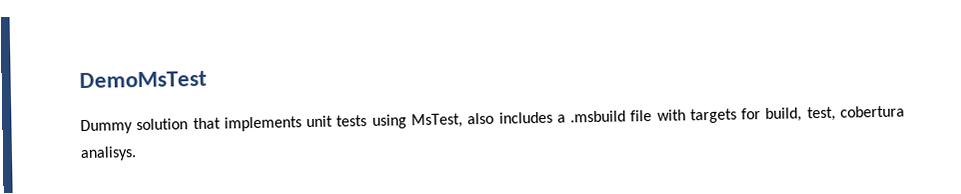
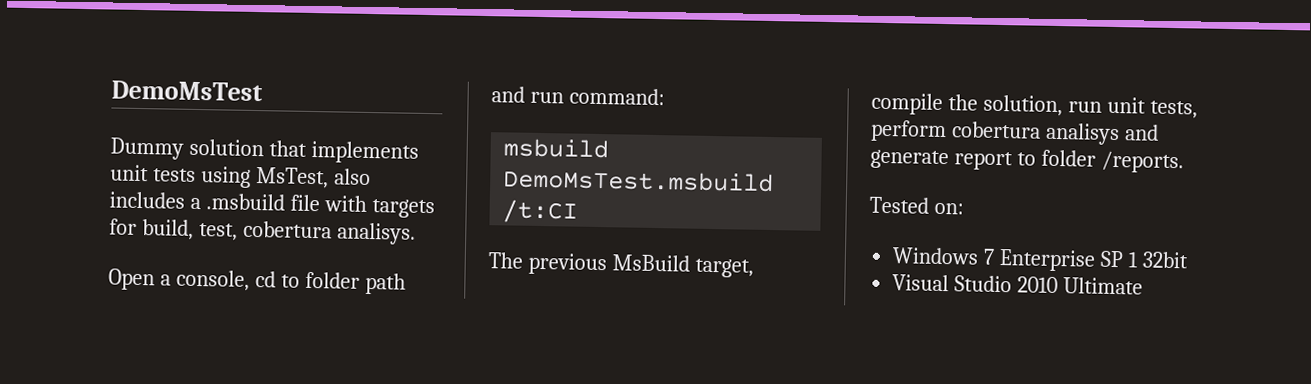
(137, 154) none -> [108,268,406,295] [491,86,665,106] [503,138,610,159] [503,169,775,193] [502,199,579,224] [488,252,754,278] [871,92,1198,119] [870,119,1159,146] [870,149,1184,174] [869,196,964,215] [892,247,1189,272] [892,274,1144,295] // Open a console, cd to folder path and run command: // msbuild DemoMsTest.msbuild /t:CI // The previous MsBuild target, compile the solution, run unit tests, perform cobertura analisys and generate report to folder /reports. // Tested on: // Windows 7 Enterprise SP 1 32bit // Visual Studio 2010 Ultimate

